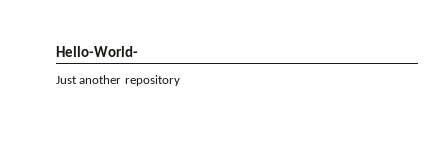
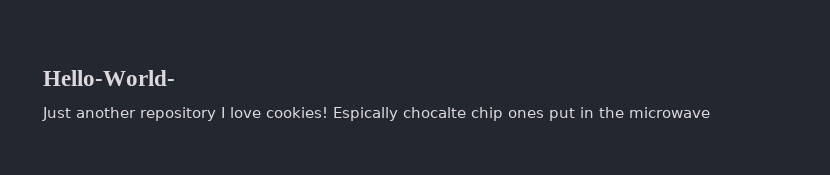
(180, 80) none -> [221,107,710,121] I love cookies! Espically chocalte chip ones put in the microwave

